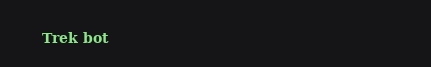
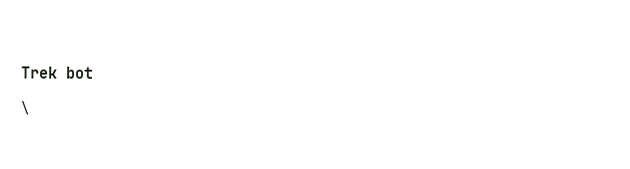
(109, 37) none -> [20,100,29,115] // \

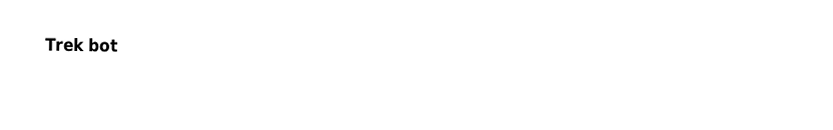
[20,100,29,115] // \ -> (118, 45) none

